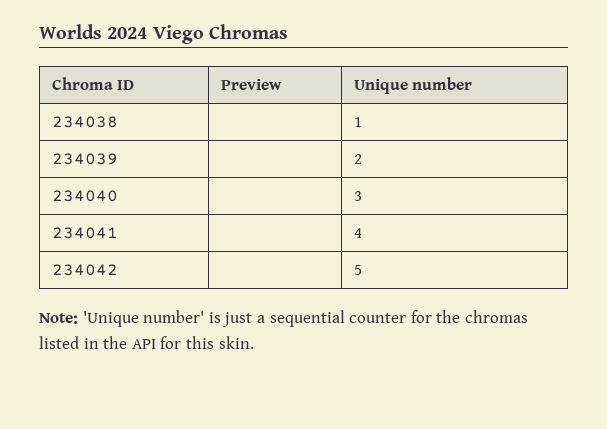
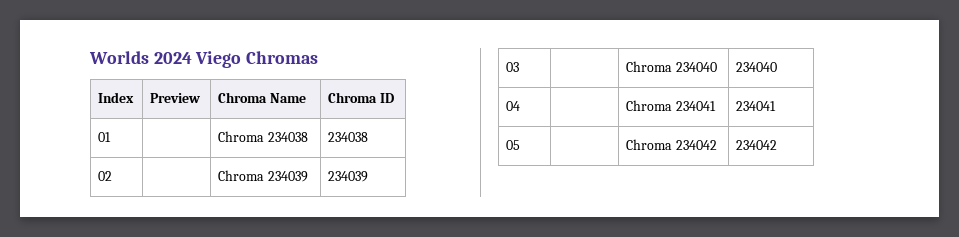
[51,77,135,90] Chroma ID -> [98,92,135,103] Index
[353,77,473,94] [51,116,118,128] [353,117,362,127] [51,153,118,165] [353,154,362,164] [51,190,118,202] [353,191,362,201] [51,227,118,239] [353,228,362,238] [51,264,118,276] [353,265,362,275] [39,310,528,327] [39,336,254,349] Unique number // 234038 | | 1 // 234039 | | 2 // 234040 | | 3 // 234041 | | 4 // 234042 | | 5 // Note: 'Unique number' is just a sequential counter for the chromas listed in the API for this skin. -> [218,92,307,103] [328,92,395,103] [98,132,112,142] [218,131,309,142] [328,132,369,142] [98,171,113,181] [218,170,309,182] [328,171,369,182] [506,62,520,72] [626,61,718,72] [736,62,778,72] [506,101,521,111] [626,100,717,111] [736,101,777,111] [506,140,521,150] [626,139,718,150] [736,140,778,150] Chroma Name | Chroma ID // 01 | | Chroma 234038 | 234038 // 02 | | Chroma 234039 | 234039 // 03 | | Chroma 234040 | 234040 // 04 | | Chroma 234041 | 234041 // 05 | | Chroma 234042 | 234042

